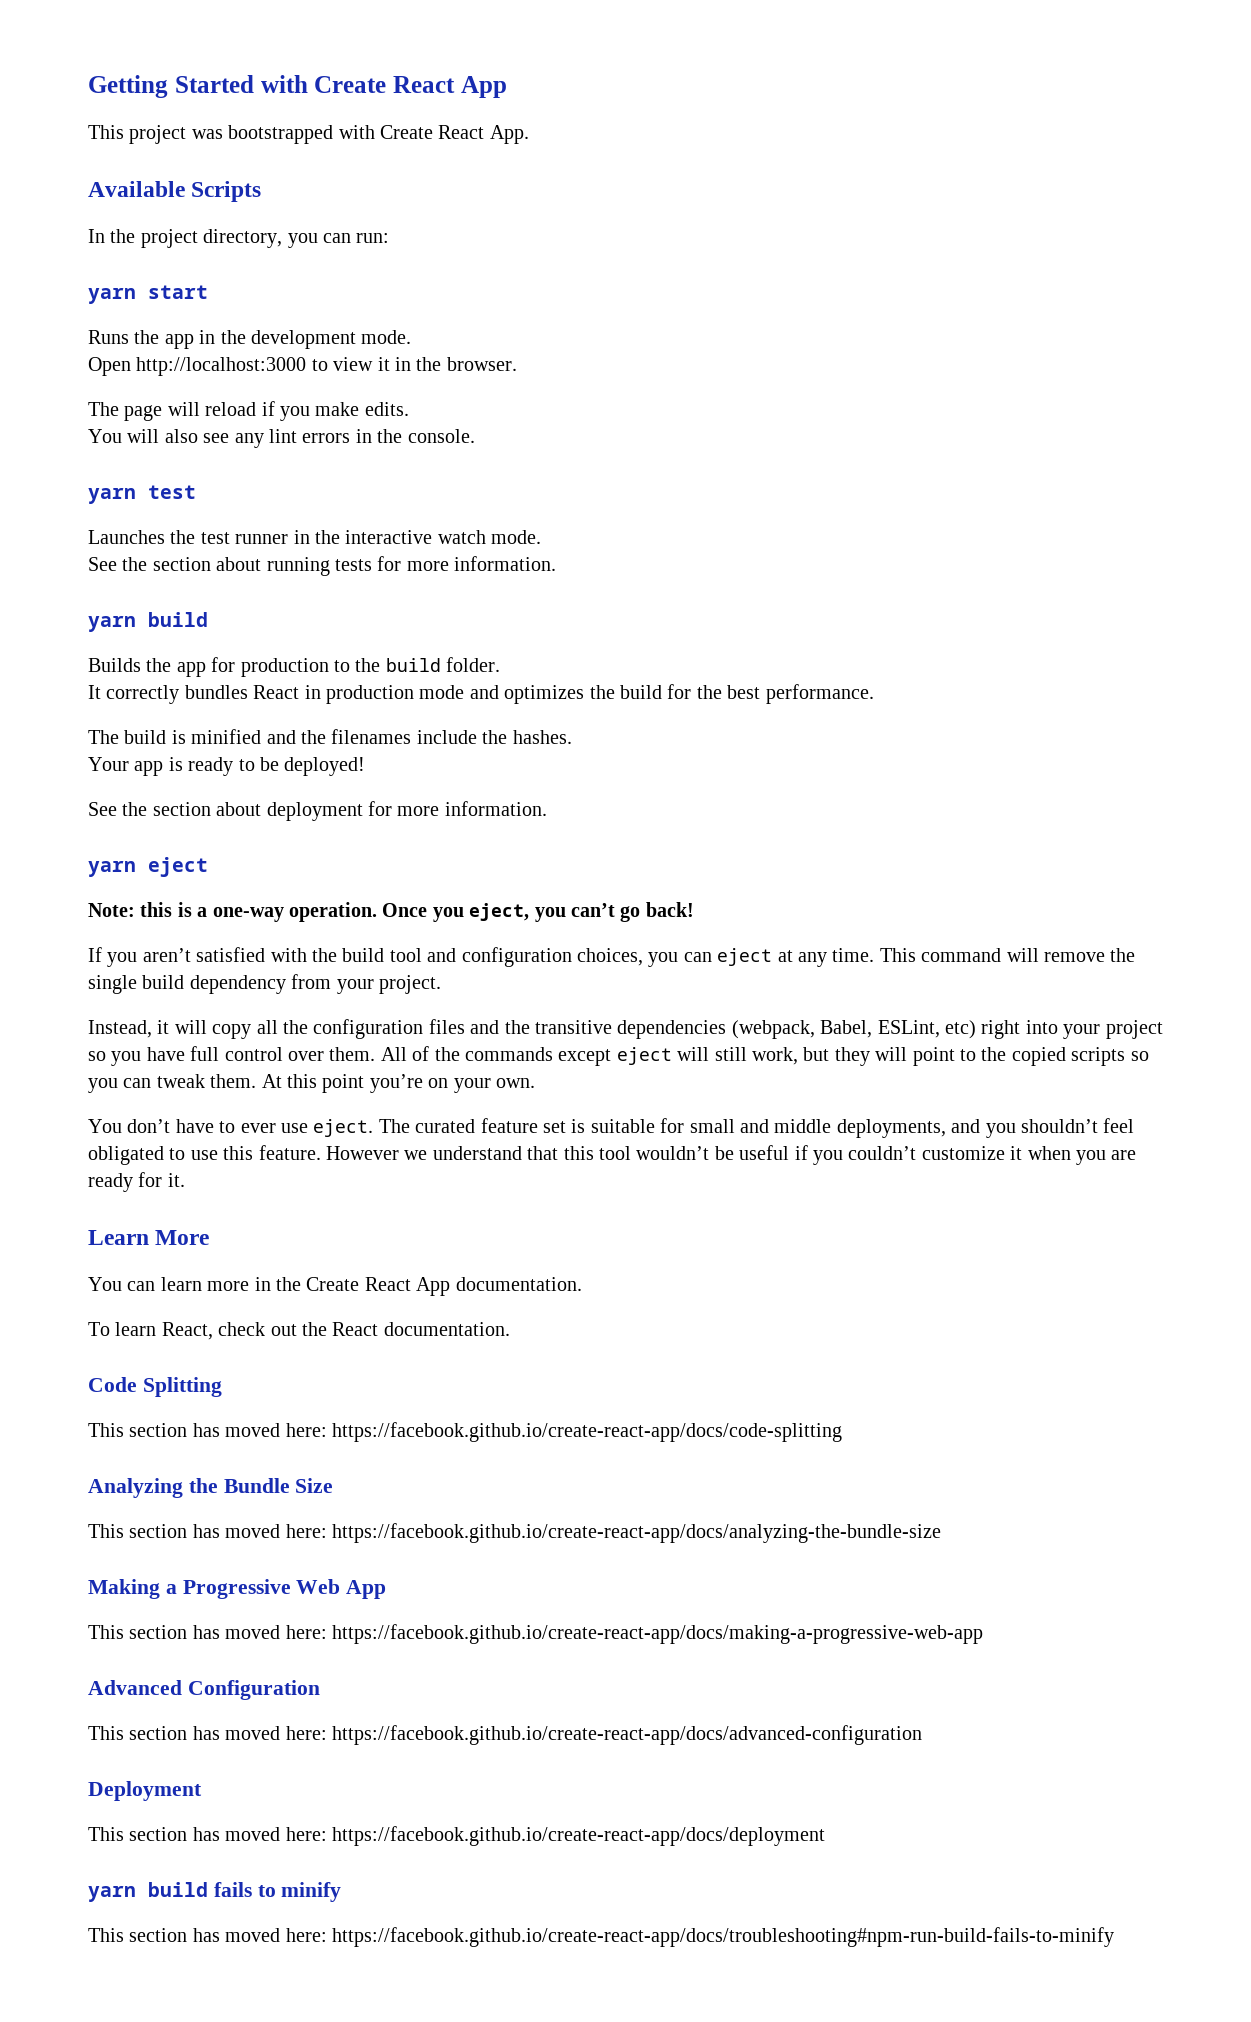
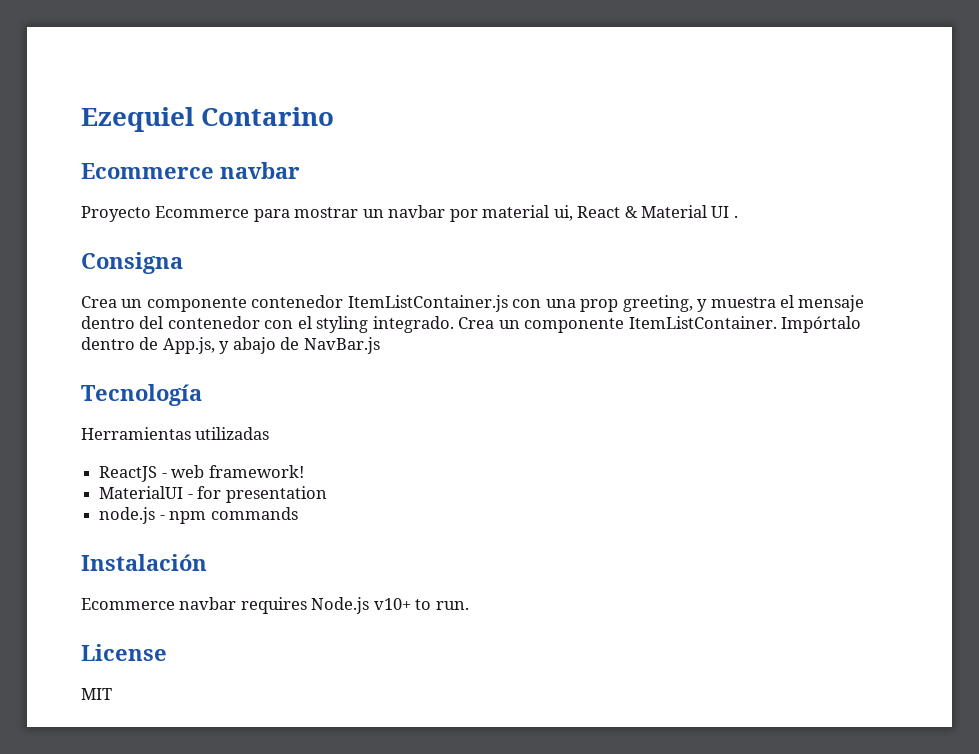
[88,75,507,98] [88,125,529,144] [88,181,262,202] [88,229,390,248] [88,285,208,304] [88,330,412,349] [88,357,517,376] [88,401,409,421] [88,429,475,448] [88,485,196,504] [88,530,542,544] [88,556,557,576] [88,612,208,632] [88,657,501,677] [88,684,874,704] [88,729,572,744] [88,757,366,776] [88,801,547,821] [88,857,208,877] [88,902,694,922] [88,947,1136,967] [88,974,441,994] [88,1019,1163,1039] [88,1046,1149,1066] [88,1074,535,1093] [88,1118,1135,1138] [88,1145,1137,1165] [88,1172,185,1192] [88,1230,210,1245] [88,1277,582,1296] [88,1322,510,1340] [88,1377,222,1397] [88,1422,842,1442] [88,1478,334,1498] [88,1523,941,1543] [88,1579,387,1599] [88,1624,983,1644] [88,1680,320,1700] [88,1725,922,1745] [88,1781,202,1801] [88,1826,825,1846] [88,1882,342,1902] [88,1927,1114,1947] Getting Started with Create React App // This project was bootstrapped with Create React App. // Available Scripts // In the project directory, you can run: // yarn start // Runs the app in the development mode. // Open http://localhost:3000 to view it in the browser. // The page will reload if you make edits. // You will also see any lint errors in the console. // yarn test // Launches the test runner in the interactive watch mode. // See the section about running tests for more information. // yarn build // Builds the app for production to the build folder. // It correctly bundles React in production mode and optimizes the build for the best performance. // The build is minified and the filenames include the hashes. // Your app is ready to be deployed! // See the section about deployment for more information. // yarn eject // Note: this is a one-way operation. Once you eject, you can’t go back! // If you aren’t satisfied with the build tool and configuration choices, you can eject at any time. This command will remove the single build dependency from your project. // Instead, it will copy all the configuration files and the transitive dependencies (webpack, Babel, ESLint, etc) right into your project so you have full control over them. All of the commands except eject will still work, but they will point to the copied scripts so you can tweak them. At this point you’re on your own. // You don’t have to ever use eject. The curated feature set is suitable for small and middle deployments, and you shouldn’t feel obligated to use this feature. However we understand that this tool wouldn’t be useful if you couldn’t customize it when you are ready for it. // Learn More // You can learn more in the Create React App documentation. // To learn React, check out the React documentation. // Code Splitting // This section has moved here: https://facebook.github.io/create-react-app/docs/code-splitting // Analyzing the Bundle Size // This section has moved here: https://facebook.github.io/create-react-app/docs/analyzing-the-bundle-size // Making a Progressive Web App // This section has moved here: https://facebook.github.io/create-react-app/docs/making-a-progressive-web-app // Advanced Configuration // This section has moved here: https://facebook.github.io/create-react-app/docs/advanced-configuration // Deployment // This section has moved here: https://facebook.github.io/create-react-app/docs/deployment // yarn build fails to minify // This section has moved here: https://facebook.github.io/create-react-app/docs/troubleshooting#npm-run-build-fails-to-minify -> [81,107,335,132] [81,162,300,179] [81,205,738,222] [81,252,183,274] [81,295,865,312] [81,316,862,333] [81,337,380,354] [81,384,202,406] [81,427,270,440] [99,465,304,482] [99,486,327,503] [99,507,298,524] [81,554,207,571] [81,597,469,614] [81,644,167,661] [81,688,112,700] Ezequiel Contarino // Ecommerce navbar // Proyecto Ecommerce para mostrar un navbar por material ui, React & Material UI . // Consigna // Crea un componente contenedor ItemListContainer.js con una prop greeting, y muestra el mensaje dentro del contenedor con el styling integrado. Crea un componente ItemListContainer. Impórtalo dentro de App.js, y abajo de NavBar.js // Tecnología // Herramientas utilizadas // ReactJS - web framework! // MaterialUI - for presentation // node.js - npm commands // Instalación // Ecommerce navbar requires Node.js v10+ to run. // License // MIT

